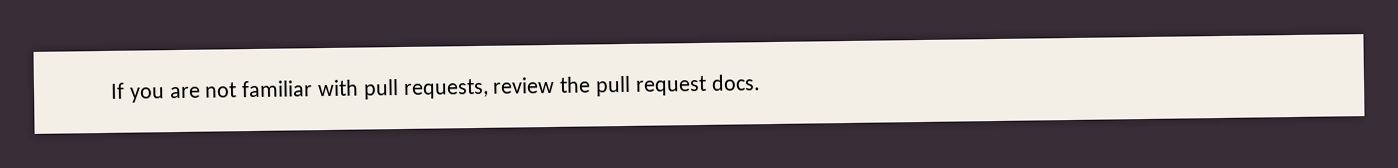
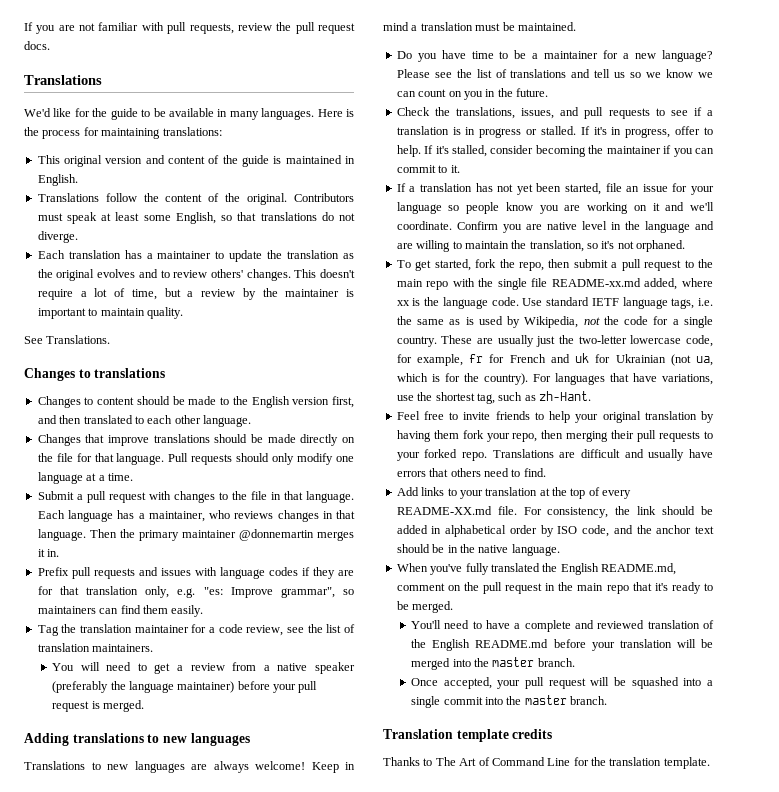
(761, 82) none -> [24,75,102,85] [24,108,354,120] [24,127,222,139] [37,155,355,167] [37,174,78,186] [37,193,354,205] [37,212,355,224] [37,231,78,243] [37,250,354,262] [37,269,356,281] [37,288,354,300] [37,307,183,319] [24,335,111,344] [24,368,166,381] [37,396,354,408] [37,415,251,427] [37,434,355,446] [37,453,355,465] [37,472,133,484] [37,491,354,503] [37,510,355,522] [37,529,354,541] [37,549,60,557] [37,567,354,579] [37,586,354,598] [37,605,204,617] [37,624,356,636] [37,643,154,652] [52,662,356,674] [52,681,318,693] [52,700,144,712] [24,733,250,746] [24,761,355,773] [383,22,576,31] [396,50,713,62] [396,69,713,78] [396,88,548,100] [396,107,713,119] [396,126,713,138] [396,145,714,157] [396,165,460,173] [396,183,714,195] [396,202,714,214] [396,221,714,233] [396,240,686,252] [396,259,713,271] [396,278,713,290] [396,297,713,309] [396,316,713,328] [396,335,713,347] [396,353,713,366] [396,373,713,385] [396,391,591,404] [396,411,714,423] [396,430,713,442] [396,449,713,461] [396,468,546,477] [396,487,632,499] [396,506,713,518] [396,525,714,537] [396,544,560,556] [396,563,676,575] [396,582,713,594] [396,601,454,613] [411,620,714,632] [411,639,713,651] [411,657,575,670] [411,677,713,689] [411,695,608,708] [383,729,553,742] [383,757,710,769] // Translations // We'd like for the guide to be available in many languages. Here is the process for maintaining translations: // This original version and content of the guide is maintained in English. // Translations follow the content of the original. Contributors must speak at least some English, so that translations do not diverge. // Each translation has a maintainer to update the translation as the original evolves and to review others' changes. This doesn't require a lot of time, but a review by the maintainer is important to maintain quality. // See Translations. // Changes to translations // Changes to content should be made to the English version first, and then translated to each other language. // Changes that improve translations should be made directly on the file for that language. Pull requests should only modify one language at a time. // Submit a pull request with changes to the file in that language. Each language has a maintainer, who reviews changes in that language. Then the primary maintainer @donnemartin merges it in. // Prefix pull requests and issues with language codes if they are for that translation only, e.g. "es: Improve grammar", so maintainers can find them easily. // Tag the translation maintainer for a code review, see the list of translation maintainers. // You will need to get a review from a native speaker (preferably the language maintainer) before your pull request is merged. // Adding translations to new languages // Translations to new languages are always welcome! Keep in mind a translation must be maintained. // Do you have time to be a maintainer for a new language? Please see the list of translations and tell us so we know we can count on you in the future. // Check the translations, issues, and pull requests to see if a translation is in progress or stalled. If it's in progress, offer to help. If it's stalled, consider becoming the maintainer if you can commit to it. // If a translation has not yet been started, file an issue for your language so people know you are working on it and we'll coordinate. Confirm you are native level in the language and are willing to maintain the translation, so it's not orphaned. // To get started, fork the repo, then submit a pull request to the main repo with the single file README-xx.md added, where xx is the language code. Use standard IETF language tags, i.e. the same as is used by Wikipedia, not the code for a single country. These are usually just the two-letter lowercase code, for example, fr for French and uk for Ukrainian (not ua, which is for the country). For languages that have variations, use the shortest tag, such as zh-Hant. // Feel free to invite friends to help your original translation by having them fork your repo, then merging their pull requests to your forked repo. Translations are difficult and usually have errors that others need to find. // Add links to your translation at the top of every README-XX.md file. For consistency, the link should be added in alphabetical order by ISO code, and the anchor text should be in the native language. // When you've fully translated the English README.md, comment on the pull request in the main repo that it's ready to be merged. // You'll need to have a complete and reviewed translation of the English README.md before your translation will be merged into the master branch. // Once accepted, your pull request will be squashed into a single commit into the master branch. // Translation template credits // Thanks to The Art of Command Line for the translation template.

